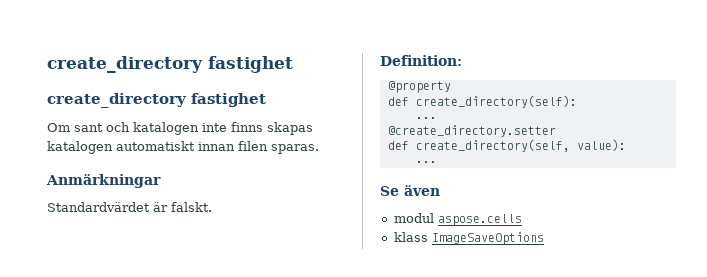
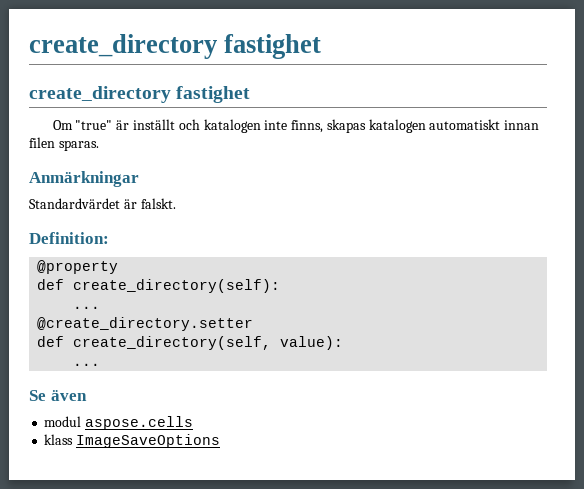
[74,123,103,132] sant -> [75,119,175,130] "true" är inställt
[231,122,263,132] finns -> [291,120,324,133] finns,

